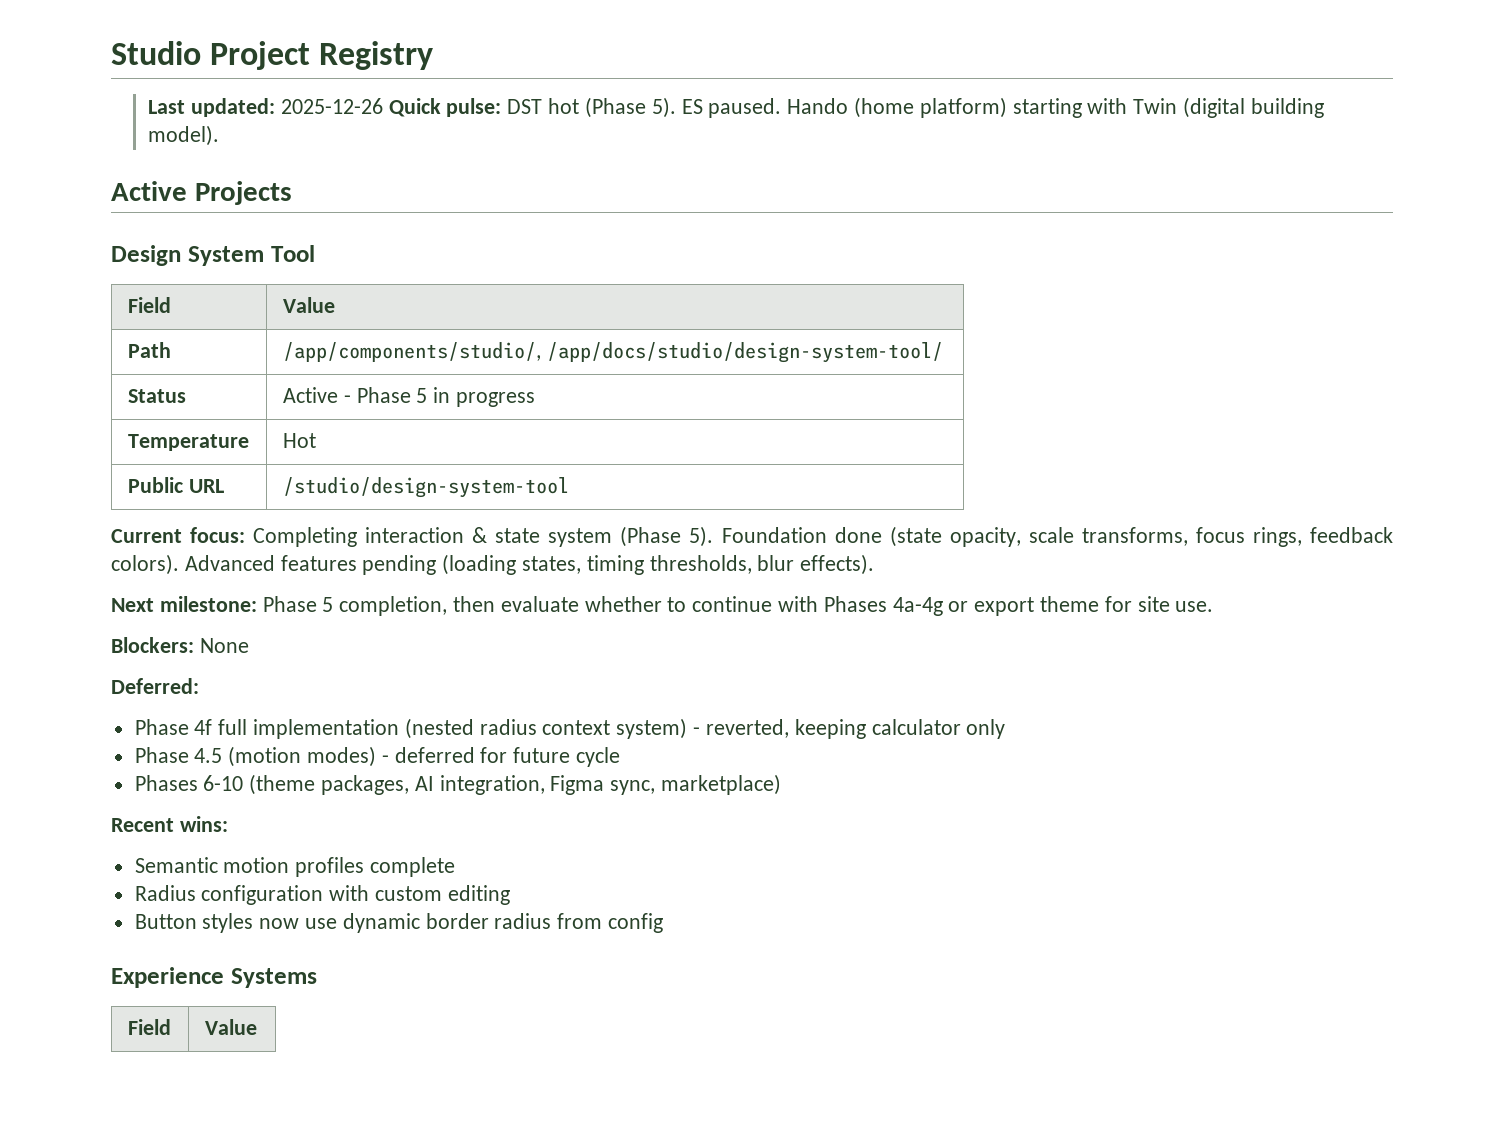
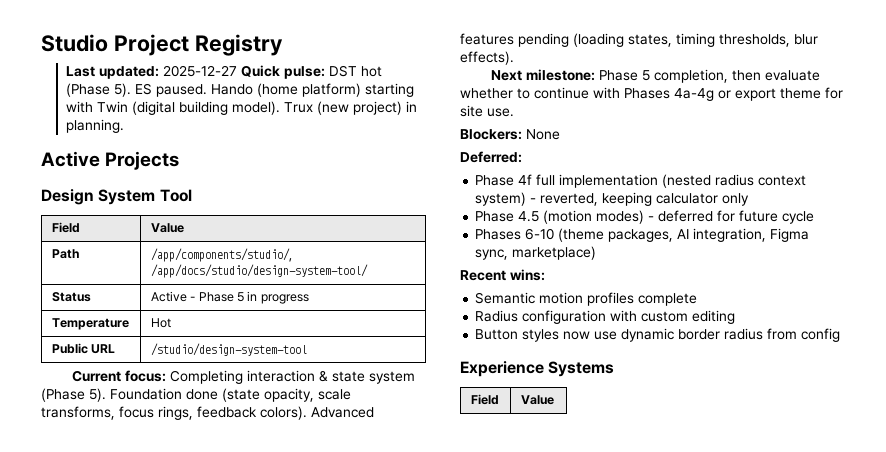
[280,98,383,114] 2025-12-26 -> [162,65,237,77] 2025-12-27
(220, 135) none -> [283,101,417,115] [65,119,124,133] Trux (new project) in planning.

